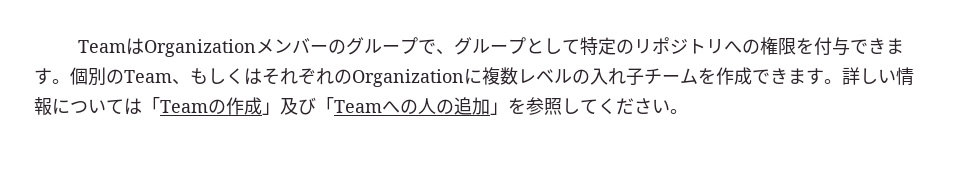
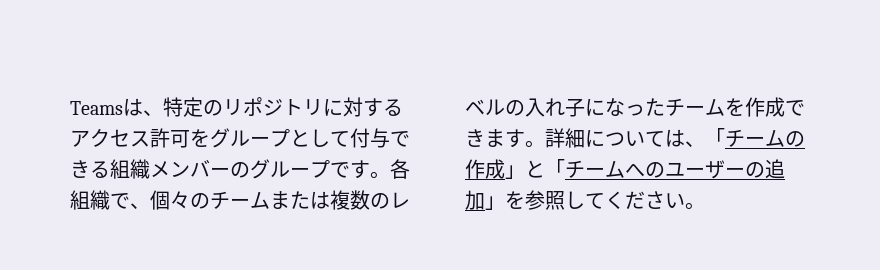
[77,38,256,57] TeamはOrganization -> [70,97,403,117] [70,128,410,148] [70,159,150,179] Teamsは、特定のリポジトリに対するアクセス許可をグループとして付与できる組織
[435,37,904,56] [34,67,518,87] 、グループとして特定のリポジトリへの権限を付与できます。個別のTeam、もしくはそれぞれのOrganizationに複数 -> [350,159,410,179] [70,190,390,210] す。各組織で、個々のチームまたは複数の
(644, 77) none -> [585,98,665,116] になった
[860,67,914,86] [34,97,52,115] しい情報 -> [565,128,585,148] 細
[142,97,436,115] 「Teamの作成」及び「Teamへの人 -> [685,128,805,147] [465,159,745,179] 、「チームの作成」と「チームへのユーザー

